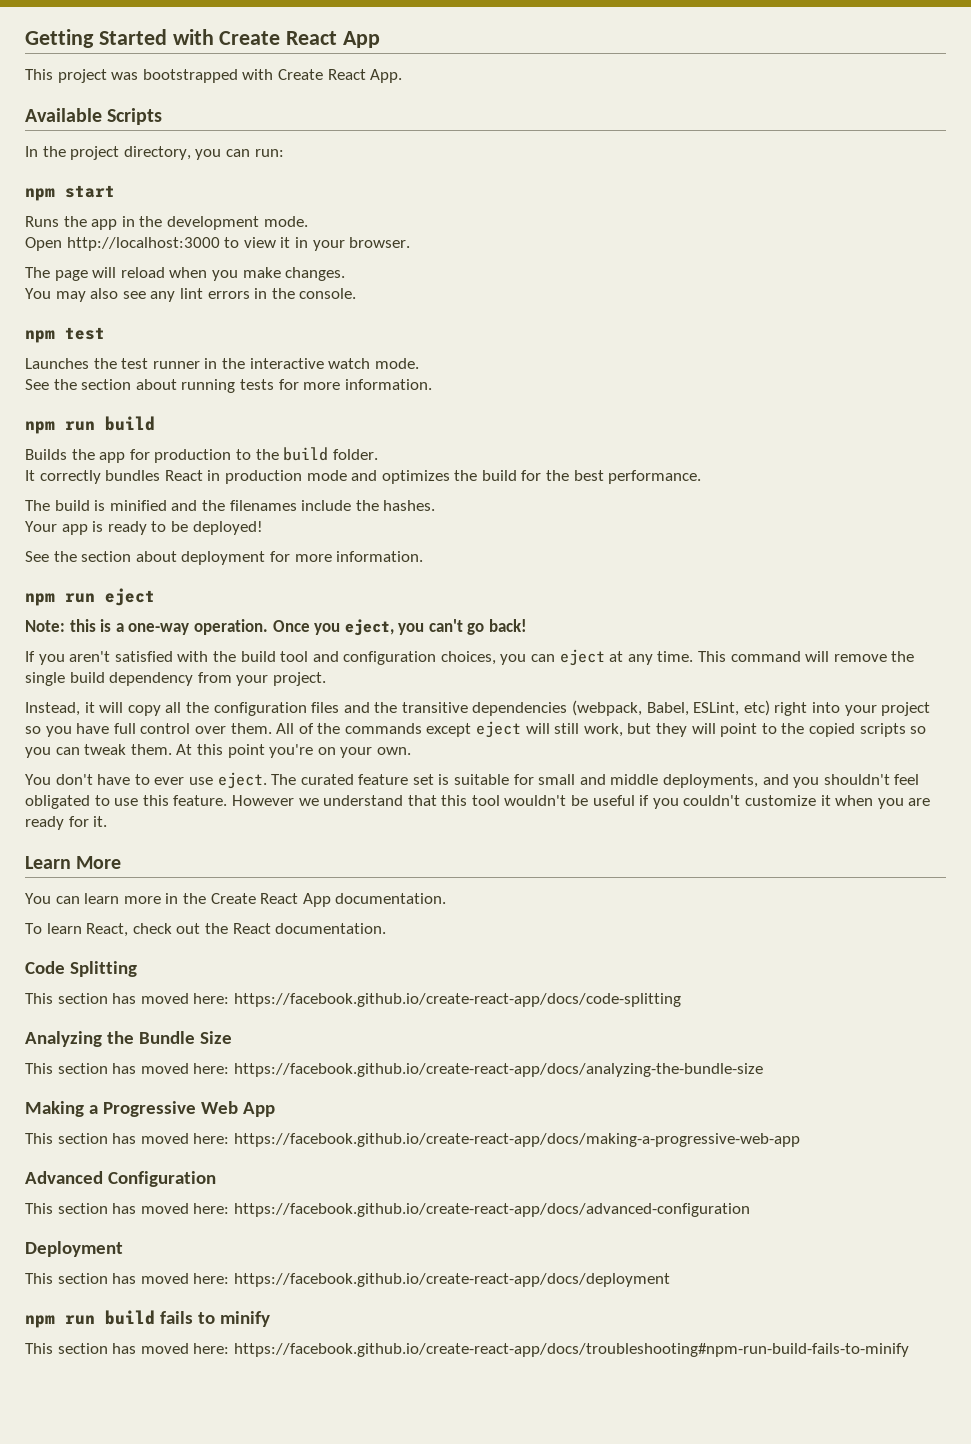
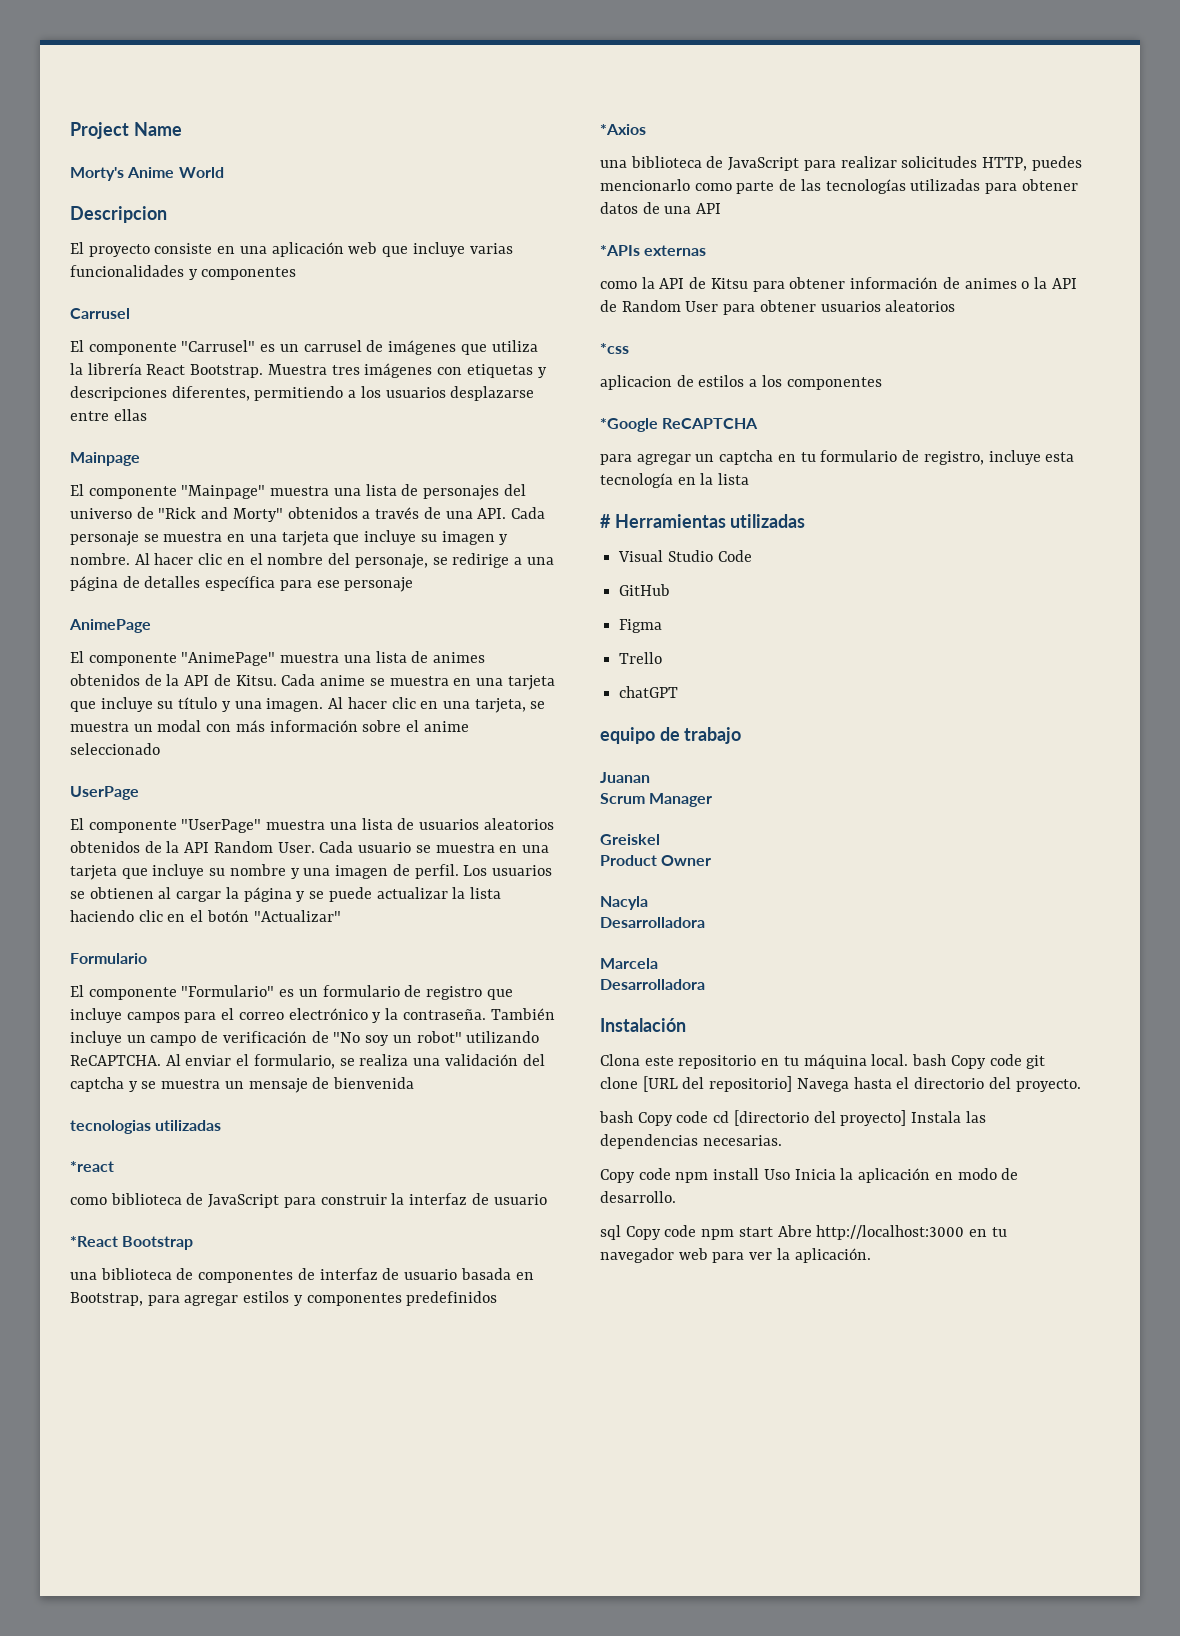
[25,29,381,48] [25,69,403,83] [25,108,163,125] [25,146,284,160] [25,185,115,201] [25,216,308,230] [25,237,411,251] [25,267,346,281] [25,288,357,302] [25,327,105,343] [25,358,419,369] [25,379,432,393] [25,416,155,434] [25,447,378,463] [25,470,702,484] [25,500,436,511] [25,521,263,535] [25,551,424,565] [25,588,155,606] [25,619,528,636] [25,649,915,666] [25,672,326,686] [25,700,931,716] [25,721,927,738] [25,744,411,758] [25,772,920,789] [25,795,931,809] [25,816,108,830] [25,856,122,869] [25,893,447,907] [25,923,387,937] [25,961,137,977] [25,993,681,1007] [25,1031,232,1047] [25,1063,763,1077] [25,1101,275,1117] [25,1133,800,1147] [25,1171,216,1187] [25,1203,750,1217] [25,1241,123,1257] [25,1273,670,1287] [25,1310,270,1328] [25,1343,909,1357] Getting Started with Create React App // This project was bootstrapped with Create React App. // Available Scripts // In the project directory, you can run: // npm start // Runs the app in the development mode. // Open http://localhost:3000 to view it in your browser. // The page will reload when you make changes. // You may also see any lint errors in the console. // npm test // Launches the test runner in the interactive watch mode. // See the section about running tests for more information. // npm run build // Builds the app for production to the build folder. // It correctly bundles React in production mode and optimizes the build for the best performance. // The build is minified and the filenames include the hashes. // Your app is ready to be deployed! // See the section about deployment for more information. // npm run eject // Note: this is a one-way operation. Once you eject, you can't go back! // If you aren't satisfied with the build tool and configuration choices, you can eject at any time. This command will remove the single build dependency from your project. // Instead, it will copy all the configuration files and the transitive dependencies (webpack, Babel, ESLint, etc) right into your project so you have full control over them. All of the commands except eject will still work, but they will point to the copied scripts so you can tweak them. At this point you're on your own. // You don't have to ever use eject. The curated feature set is suitable for small and middle deployments, and you shouldn't feel obligated to use this feature. However we understand that this tool wouldn't be useful if you couldn't customize it when you are ready for it. // Learn More // You can learn more in the Create React App documentation. // To learn React, check out the React documentation. // Code Splitting // This section has moved here: https://facebook.github.io/create-react-app/docs/code-splitting // Analyzing the Bundle Size // This section has moved here: https://facebook.github.io/create-react-app/docs/analyzing-the-bundle-size // Making a Progressive Web App // This section has moved here: https://facebook.github.io/create-react-app/docs/making-a-progressive-web-app // Advanced Configuration // This section has moved here: https://facebook.github.io/create-react-app/docs/advanced-configuration // Deployment // This section has moved here: https://facebook.github.io/create-react-app/docs/deployment // npm run build fails to minify // This section has moved here: https://facebook.github.io/create-react-app/docs/troubleshooting#npm-run-build-fails-to-minify -> [70,122,182,139] [70,167,224,181] [70,206,167,223] [70,242,513,257] [70,265,297,280] [70,308,130,319] [70,340,538,355] [70,363,547,378] [70,386,535,401] [70,409,147,421] [70,452,140,466] [70,484,526,500] [70,507,545,522] [70,530,509,546] [70,553,554,569] [70,576,414,592] [69,619,151,633] [70,651,486,666] [70,674,555,690] [70,697,546,713] [70,720,469,732] [70,743,160,755] [70,786,139,800] [70,818,554,833] [70,841,549,853] [70,864,552,880] [70,887,501,902] [70,910,341,922] [70,953,147,964] [70,985,513,1000] [70,1008,555,1023] [70,1031,540,1046] [70,1054,545,1069] [70,1077,415,1093] [70,1120,222,1134] [70,1161,114,1172] [70,1193,547,1208] [70,1236,194,1250] [70,1268,534,1283] [70,1291,498,1306] [600,124,646,135] [600,156,1082,171] [600,179,1078,194] [600,202,722,214] [600,245,707,256] [600,277,1077,292] [600,300,956,315] [600,343,629,354] [600,375,882,390] [600,418,759,432] [600,450,1075,465] [600,473,750,488] [600,514,806,528] [618,550,752,562] [619,584,671,596] [619,619,663,633] [619,652,663,664] [619,686,679,698] [600,727,742,744] [600,772,650,783] [600,793,713,807] [600,834,660,845] [600,855,712,866] [600,896,648,910] [600,917,705,928] [600,958,658,969] [600,979,705,990] [600,1018,686,1032] [600,1054,1046,1069] [600,1076,1081,1092] [599,1110,986,1126] [600,1134,782,1149] [600,1168,1019,1183] [600,1191,676,1203] [600,1225,1007,1240] [600,1248,871,1263] Project Name // Morty's Anime World // Descripcion // El proyecto consiste en una aplicación web que incluye varias funcionalidades y componentes // Carrusel // El componente "Carrusel" es un carrusel de imágenes que utiliza la librería React Bootstrap. Muestra tres imágenes con etiquetas y descripciones diferentes, permitiendo a los usuarios desplazarse entre ellas // Mainpage // El componente "Mainpage" muestra una lista de personajes del universo de "Rick and Morty" obtenidos a través de una API. Cada personaje se muestra en una tarjeta que incluye su imagen y nombre. Al hacer clic en el nombre del personaje, se redirige a una página de detalles específica para ese personaje // AnimePage // El componente "AnimePage" muestra una lista de animes obtenidos de la API de Kitsu. Cada anime se muestra en una tarjeta que incluye su título y una imagen. Al hacer clic en una tarjeta, se muestra un modal con más información sobre el anime seleccionado // UserPage // El componente "UserPage" muestra una lista de usuarios aleatorios obtenidos de la API Random User. Cada usuario se muestra en una tarjeta que incluye su nombre y una imagen de perfil. Los usuarios se obtienen al cargar la página y se puede actualizar la lista haciendo clic en el botón "Actualizar" // Formulario // El componente "Formulario" es un formulario de registro que incluye campos para el correo electrónico y la contraseña. También incluye un campo de verificación de "No soy un robot" utilizando ReCAPTCHA. Al enviar el formulario, se realiza una validación del captcha y se muestra un mensaje de bienvenida // tecnologias utilizadas // *react // como biblioteca de JavaScript para construir la interfaz de usuario // *React Bootstrap // una biblioteca de componentes de interfaz de usuario basada en Bootstrap, para agregar estilos y componentes predefinidos // *Axios // una biblioteca de JavaScript para realizar solicitudes HTTP, puedes mencionarlo como parte de las tecnologías utilizadas para obtener datos de una API // *APIs externas // como la API de Kitsu para obtener información de animes o la API de Random User para obtener usuarios aleatorios // *css // aplicacion de estilos a los componentes // *Google ReCAPTCHA // para agregar un captcha en tu formulario de registro, incluye esta tecnología en la lista // # Herramientas utilizadas // Visual Studio Code // GitHub // Figma // Trello // chatGPT // equipo de trabajo // Juanan // Scrum Manager // Greiskel // Product Owner // Nacyla // Desarrolladora // Marcela // Desarrolladora // Instalación // Clona este repositorio en tu máquina local. bash Copy code git clone [URL del repositorio] Navega hasta el directorio del proyecto. // bash Copy code cd [directorio del proyecto] Instala las dependencias necesarias. // Copy code npm install Uso Inicia la aplicación en modo de desarrollo. // sql Copy code npm start Abre http://localhost:3000 en tu navegador web para ver la aplicación.

